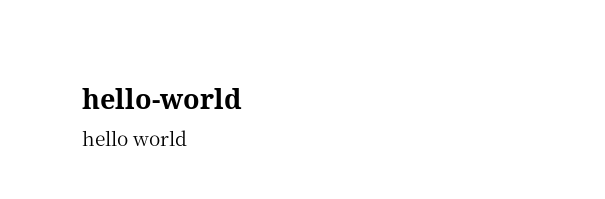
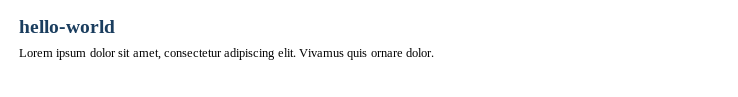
[82,130,188,146] hello world -> [19,48,435,60] Lorem ipsum dolor sit amet, consectetur adipiscing elit. Vivamus quis ornare dolor.

